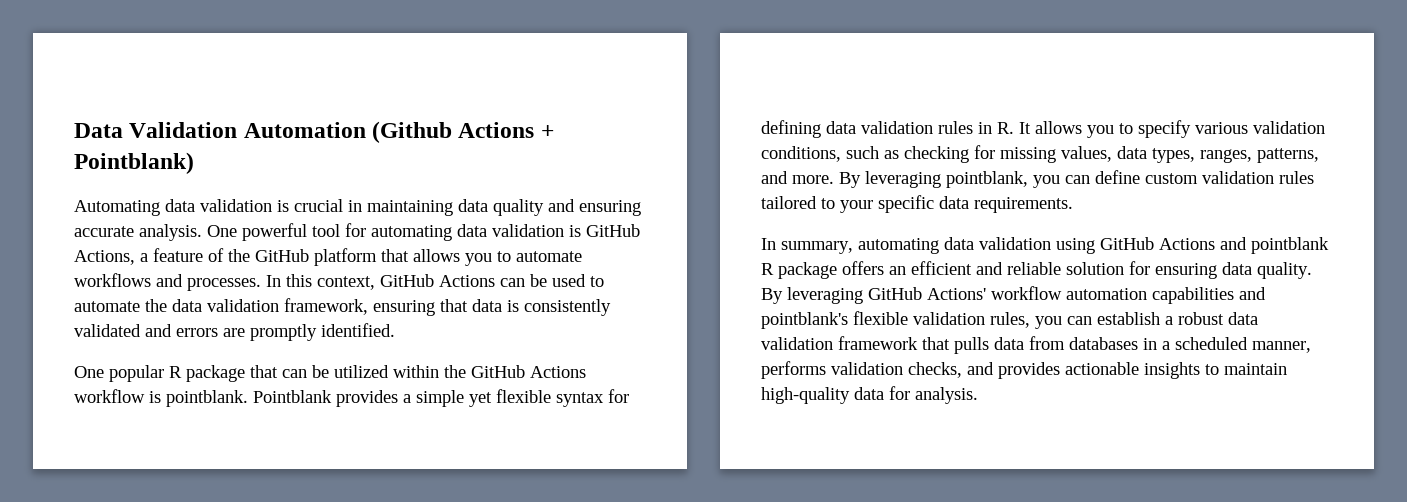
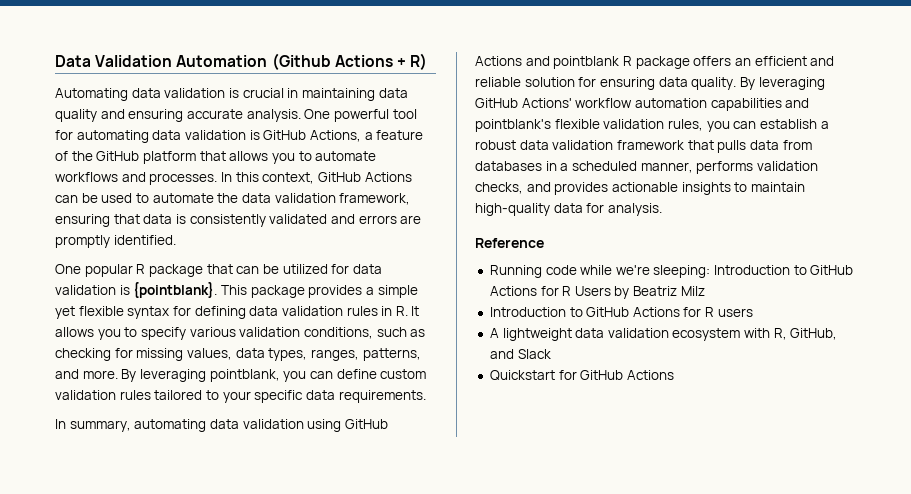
[74,152,194,174] Pointblank) -> [410,53,428,70] R)
[393,365,586,378] [74,389,332,407] within the GitHub Actions workflow is pointblank. Pointblank -> [331,264,382,274] [55,282,305,298] for data validation is {pointblank}. This package
(978, 395) none -> [475,238,544,248] [489,265,854,278] [489,286,705,299] [489,307,753,317] [489,328,838,341] [489,349,551,359] [489,370,674,381] // Reference // Running code while we're sleeping: Introduction to GitHub Actions for R Users by Beatriz Milz // Introduction to GitHub Actions for R users // A lightweight data validation ecosystem with R, GitHub, and Slack // Quickstart for GitHub Actions

